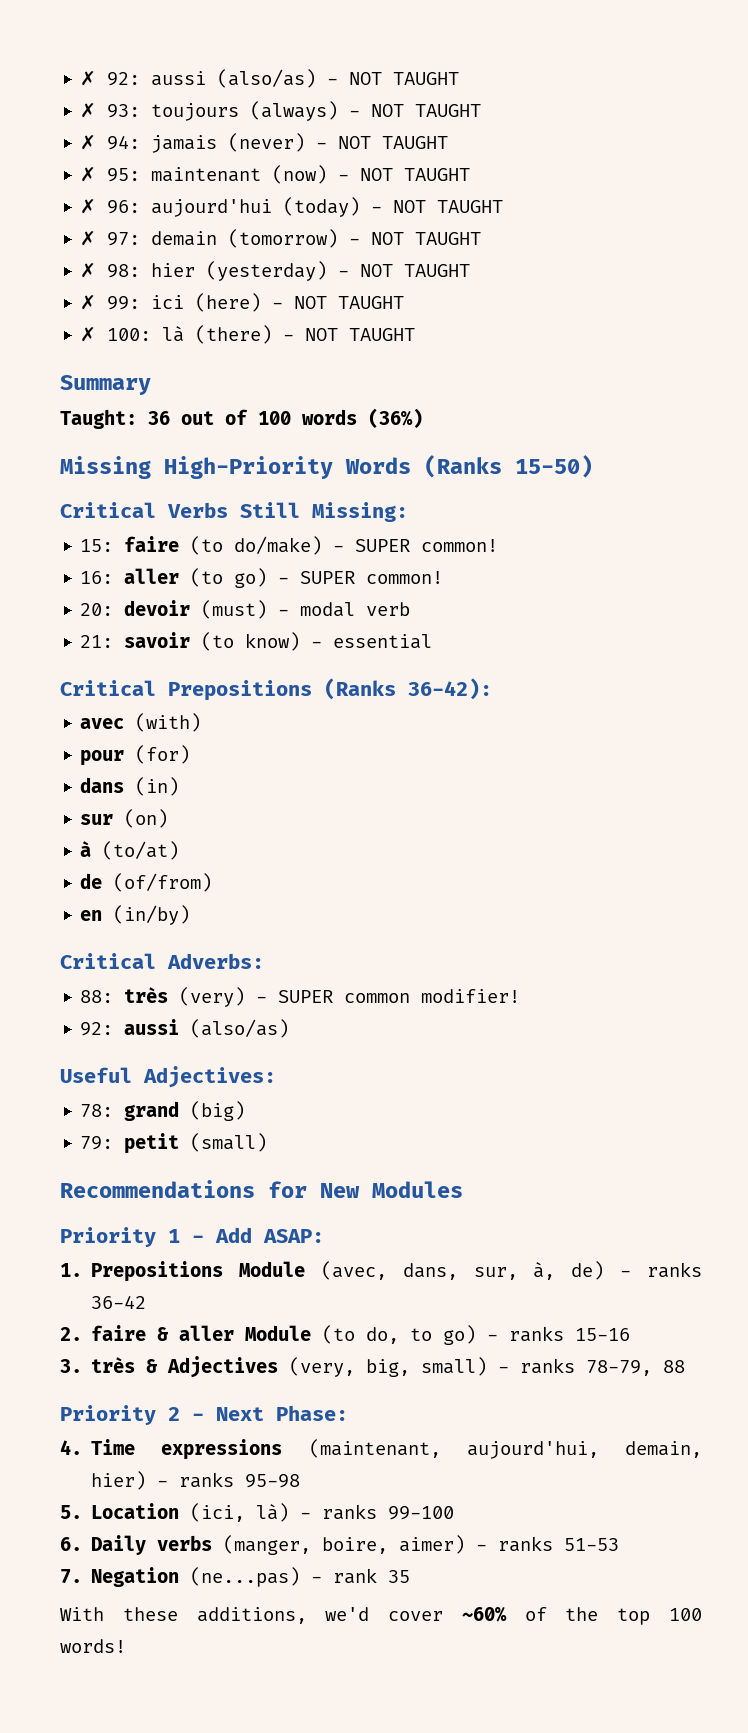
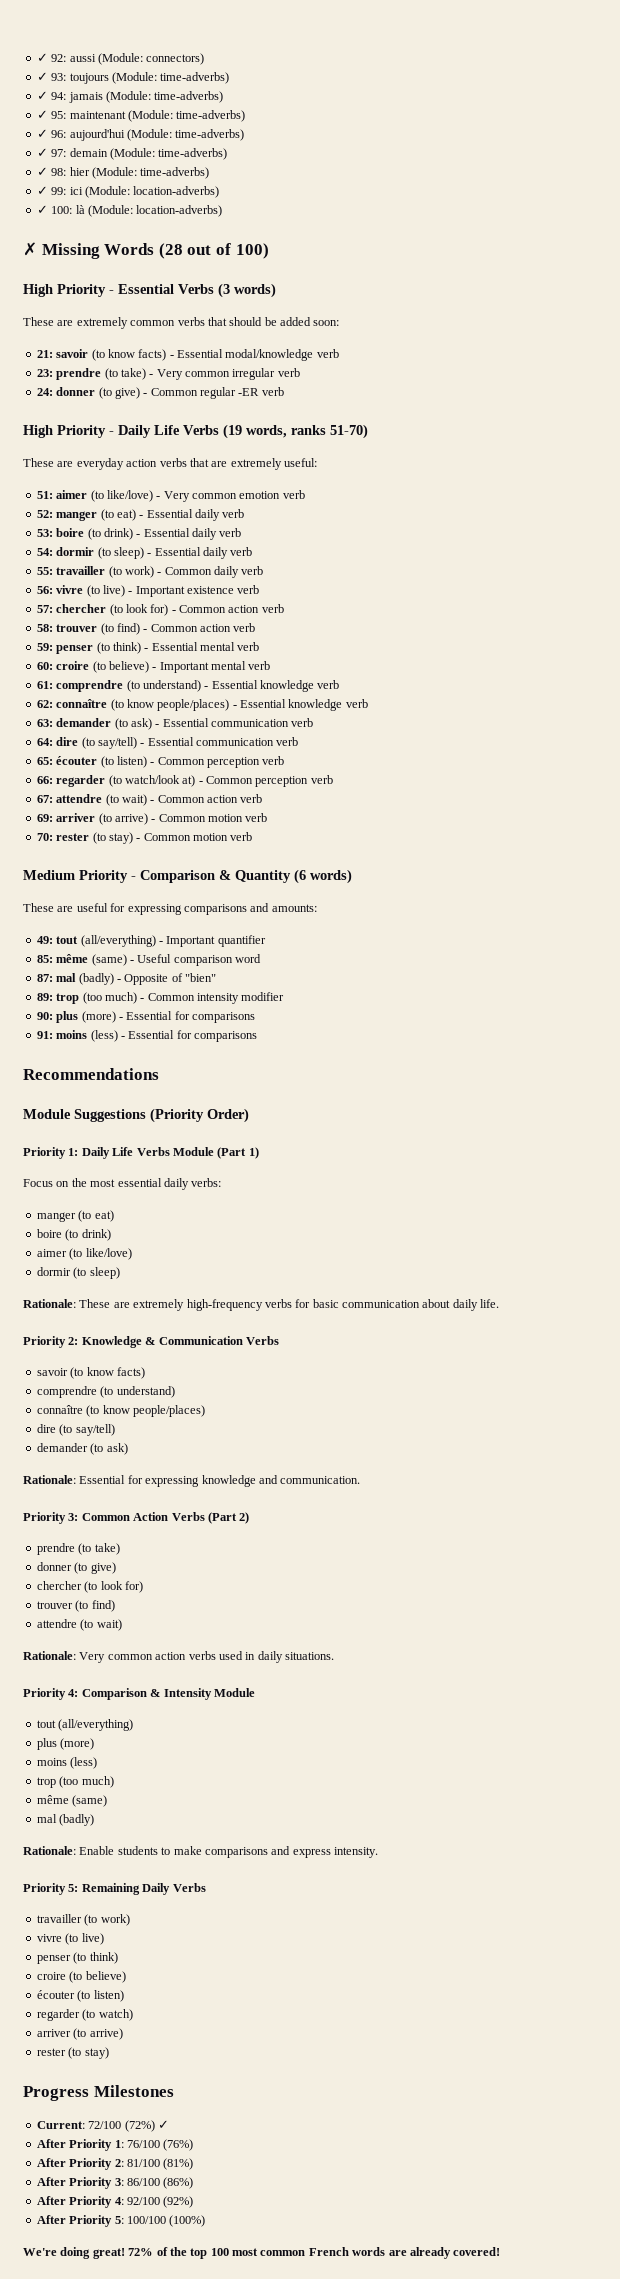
[80,69,460,88] [80,101,482,121] [80,133,449,153] [80,165,471,184] [80,197,504,217] [80,229,482,248] [80,261,471,281] [80,293,405,312] [80,325,416,344] [60,375,151,395] [60,408,423,429] [60,455,593,479] [60,502,408,522] [80,536,499,555] [80,568,444,588] [80,600,411,619] [80,632,433,651] [60,678,492,701] [80,713,202,732] [80,745,191,766] [80,777,180,796] [80,809,169,828] [80,841,180,860] [80,873,213,892] [80,905,191,925] [60,953,264,969] [80,987,521,1007] [80,1019,290,1038] [60,1066,276,1088] [80,1101,246,1121] [80,1133,268,1154] [60,1180,463,1198] [60,1227,324,1247] [60,1261,702,1282] [91,1295,147,1309] [60,1325,631,1345] [60,1356,686,1378] [60,1405,348,1425] [60,1439,702,1460] [91,1471,301,1490] [60,1503,455,1522] [60,1535,620,1555] [60,1567,411,1587] [60,1607,702,1625] [60,1639,126,1653] ✗ 92: aussi (also/as) - NOT TAUGHT // ✗ 93: toujours (always) - NOT TAUGHT // ✗ 94: jamais (never) - NOT TAUGHT // ✗ 95: maintenant (now) - NOT TAUGHT // ✗ 96: aujourd'hui (today) - NOT TAUGHT // ✗ 97: demain (tomorrow) - NOT TAUGHT // ✗ 98: hier (yesterday) - NOT TAUGHT // ✗ 99: ici (here) - NOT TAUGHT // ✗ 100: là (there) - NOT TAUGHT // Summary // Taught: 36 out of 100 words (36%) // Missing High-Priority Words (Ranks 15-50) // Critical Verbs Still Missing: // 15: faire (to do/make) - SUPER common! // 16: aller (to go) - SUPER common! // 20: devoir (must) - modal verb // 21: savoir (to know) - essential // Critical Prepositions (Ranks 36-42): // avec (with) // pour (for) // dans (in) // sur (on) // à (to/at) // de (of/from) // en (in/by) // Critical Adverbs: // 88: très (very) - SUPER common modifier! // 92: aussi (also/as) // Useful Adjectives: // 78: grand (big) // 79: petit (small) // Recommendations for New Modules // Priority 1 - Add ASAP: // 1. Prepositions Module (avec, dans, sur, à, de) - ranks 36-42 // 2. faire & aller Module (to do, to go) - ranks 15-16 // 3. très & Adjectives (very, big, small) - ranks 78-79, 88 // Priority 2 - Next Phase: // 4. Time expressions (maintenant, aujourd'hui, demain, hier) - ranks 95-98 // 5. Location (ici, là) - ranks 99-100 // 6. Daily verbs (manger, boire, aimer) - ranks 51-53 // 7. Negation (ne...pas) - rank 35 // With these additions, we'd cover ~60% of the top 100 words! -> [36,53,205,65] [36,72,230,84] [36,91,224,103] [36,110,246,122] [36,129,245,141] [36,148,228,160] [36,167,210,179] [36,186,220,198] [36,205,223,217] [23,242,269,259] [23,283,276,298] [23,317,340,329] [36,349,339,361] [36,368,300,380] [36,387,284,399] [23,424,368,439] [23,458,317,470] [36,490,305,502] [36,509,245,521] [36,528,242,540] [36,547,253,559] [36,566,264,578] [36,585,260,597] [36,604,284,616] [36,623,256,635] [36,642,260,654] [36,661,271,673] [36,680,340,692] [36,699,368,711] [36,718,314,730] [36,737,299,749] [36,756,285,768] [36,775,333,787] [36,794,263,806] [36,813,268,825] [36,832,253,844] [23,869,352,884] [23,903,317,915] [36,935,266,947] [36,954,261,966] [36,973,216,985] [36,992,285,1004] [36,1011,255,1023] [36,1030,257,1042] [23,1068,159,1080] [23,1108,249,1123] [23,1147,259,1159] [23,1178,222,1190] [36,1210,114,1222] [36,1229,111,1241] [36,1248,132,1260] [36,1267,120,1279] [23,1299,500,1311] [23,1336,279,1348] [36,1367,145,1379] [36,1386,175,1398] [36,1405,205,1417] [36,1424,115,1436] [36,1443,128,1455] [23,1475,361,1487] [23,1512,250,1524] [36,1543,120,1555] [36,1562,116,1574] [36,1581,143,1593] [36,1600,115,1612] [36,1619,122,1631] [23,1651,334,1663] [23,1688,255,1700] [36,1719,134,1731] [36,1738,95,1750] [36,1757,98,1769] [36,1776,114,1788] [36,1795,108,1807] [36,1814,95,1826] [23,1846,378,1858] [23,1883,206,1895] [36,1914,130,1926] [36,1933,104,1945] [36,1952,118,1964] [36,1971,126,1983] [36,1990,124,2002] [36,2009,133,2021] [36,2028,123,2040] [36,2047,109,2059] [23,2085,174,2101] [36,2120,169,2132] [36,2139,194,2151] [36,2158,194,2170] [36,2177,194,2189] [36,2196,194,2208] [36,2215,206,2227] [23,2247,501,2259] ✓ 92: aussi (Module: connectors) // ✓ 93: toujours (Module: time-adverbs) // ✓ 94: jamais (Module: time-adverbs) // ✓ 95: maintenant (Module: time-adverbs) // ✓ 96: aujourd'hui (Module: time-adverbs) // ✓ 97: demain (Module: time-adverbs) // ✓ 98: hier (Module: time-adverbs) // ✓ 99: ici (Module: location-adverbs) // ✓ 100: là (Module: location-adverbs) // ✗ Missing Words (28 out of 100) // High Priority - Essential Verbs (3 words) // These are extremely common verbs that should be added soon: // 21: savoir (to know facts) - Essential modal/knowledge verb // 23: prendre (to take) - Very common irregular verb // 24: donner (to give) - Common regular -ER verb // High Priority - Daily Life Verbs (19 words, ranks 51-70) // These are everyday action verbs that are extremely useful: // 51: aimer (to like/love) - Very common emotion verb // 52: manger (to eat) - Essential daily verb // 53: boire (to drink) - Essential daily verb // 54: dormir (to sleep) - Essential daily verb // 55: travailler (to work) - Common daily verb // 56: vivre (to live) - Important existence verb // 57: chercher (to look for) - Common action verb // 58: trouver (to find) - Common action verb // 59: penser (to think) - Essential mental verb // 60: croire (to believe) - Important mental verb // 61: comprendre (to understand) - Essential knowledge verb // 62: connaître (to know people/places) - Essential knowledge verb // 63: demander (to ask) - Essential communication verb // 64: dire (to say/tell) - Essential communication verb // 65: écouter (to listen) - Common perception verb // 66: regarder (to watch/look at) - Common perception verb // 67: attendre (to wait) - Common action verb // 69: arriver (to arrive) - Common motion verb // 70: rester (to stay) - Common motion verb // Medium Priority - Comparison & Quantity (6 words) // These are useful for expressing comparisons and amounts: // 49: tout (all/everything) - Important quantifier // 85: même (same) - Useful comparison word // 87: mal (badly) - Opposite of "bien" // 89: trop (too much) - Common intensity modifier // 90: plus (more) - Essential for comparisons // 91: moins (less) - Essential for comparisons // Recommendations // Module Suggestions (Priority Order) // Priority 1: Daily Life Verbs Module (Part 1) // Focus on the most essential daily verbs: // manger (to eat) // boire (to drink) // aimer (to like/love) // dormir (to sleep) // Rationale: These are extremely high-frequency verbs for basic communication about daily life. // Priority 2: Knowledge & Communication Verbs // savoir (to know facts) // comprendre (to understand) // connaître (to know people/places) // dire (to say/tell) // demander (to ask) // Rationale: Essential for expressing knowledge and communication. // Priority 3: Common Action Verbs (Part 2) // prendre (to take) // donner (to give) // chercher (to look for) // trouver (to find) // attendre (to wait) // Rationale: Very common action verbs used in daily situations. // Priority 4: Comparison & Intensity Module // tout (all/everything) // plus (more) // moins (less) // trop (too much) // même (same) // mal (badly) // Rationale: Enable students to make comparisons and express intensity. // Priority 5: Remaining Daily Verbs // travailler (to work) // vivre (to live) // penser (to think) // croire (to believe) // écouter (to listen) // regarder (to watch) // arriver (to arrive) // rester (to stay) // Progress Milestones // Current: 72/100 (72%) ✓ // After Priority 1: 76/100 (76%) // After Priority 2: 81/100 (81%) // After Priority 3: 86/100 (86%) // After Priority 4: 92/100 (92%) // After Priority 5: 100/100 (100%) // We're doing great! 72% of the top 100 most common French words are already covered!

